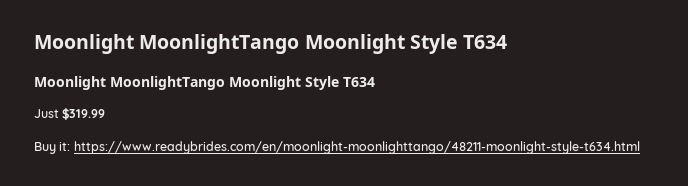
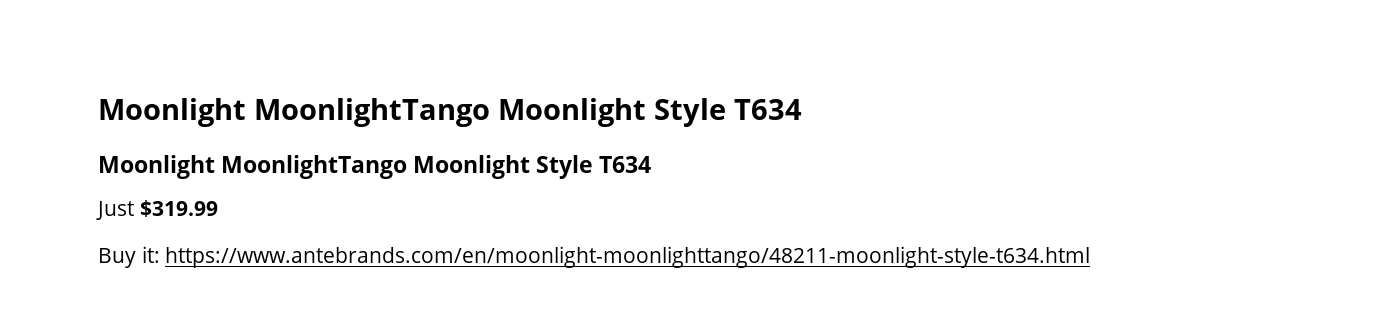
[73,141,640,154] https://www.readybrides.com/en/moonlight-moonlighttango/48211-moonlight-style-t634.html -> [165,246,1091,268] https://www.antebrands.com/en/moonlight-moonlighttango/48211-moonlight-style-t634.html

